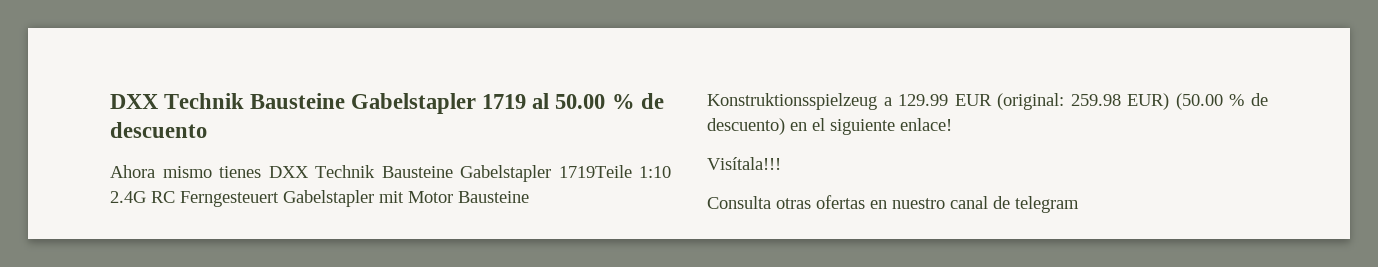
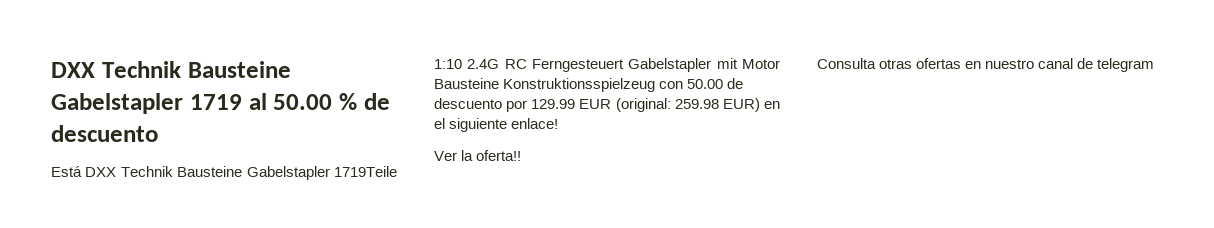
[110,165,261,178] Ahora mismo tienes -> [51,166,82,177] Está
[883,97,892,106] a -> [659,78,744,89] [434,98,528,112] con 50.00 de descuento por
[1175,93,1268,110] [707,118,785,135] (50.00 % de descuento) -> (760, 105) none
[707,157,781,170] Visítala!!! -> [434,150,522,161] Ver la oferta!!

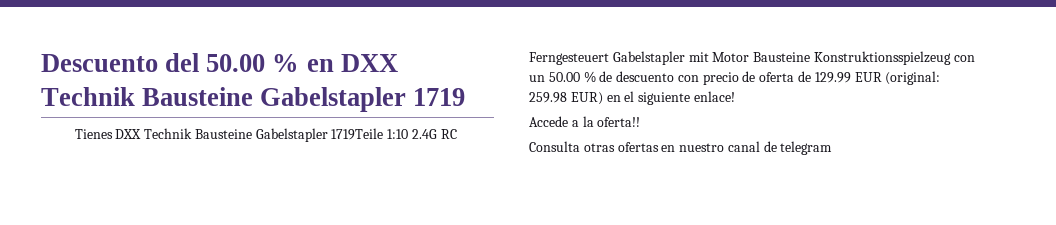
(51, 70) none -> [41,53,334,72] Descuento del 50.00 % en
[248,93,390,110] [51,125,158,142] [51,166,82,177] al 50.00 % de descuento // Está -> [74,129,113,139] // Tienes
[687,78,744,89] [434,98,528,112] 50.00 de descuento por -> [529,71,812,85] un 50.00 % de descuento con precio de oferta de
[434,151,457,161] Ver -> [529,116,579,127] Accede a

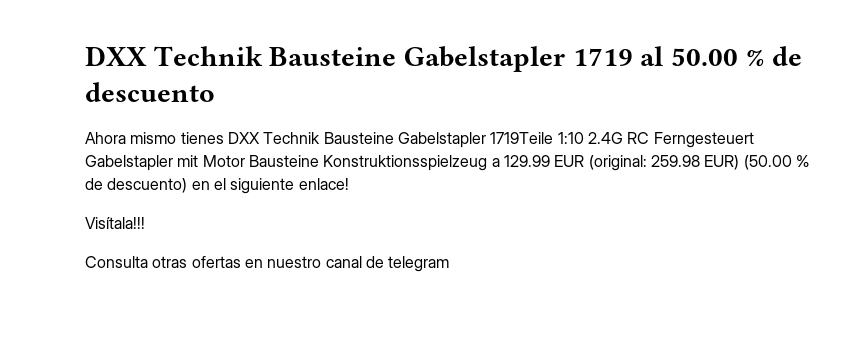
[41,53,334,72] Descuento del 50.00 % en -> (85, 56) none
[74,129,113,139] // Tienes -> [640,46,802,67] [85,82,215,102] [85,132,224,144] al 50.00 % de descuento // Ahora mismo tienes
[953,55,975,62] [529,71,812,85] con un 50.00 % de descuento con precio de oferta de -> [491,158,500,167] a
(603, 98) none -> [743,155,810,170] [85,178,188,193] (50.00 % de descuento)
[529,116,641,127] Accede a la oferta!! -> [85,217,145,229] Visítala!!!

